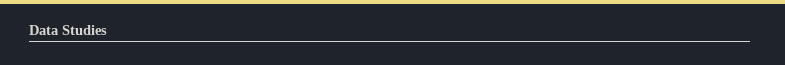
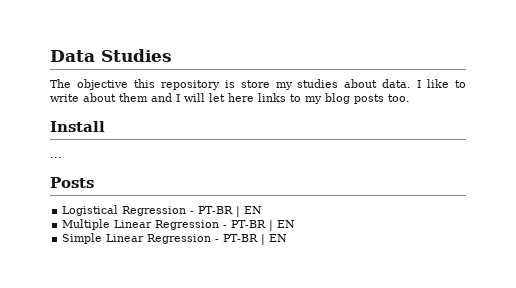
(107, 30) none -> [50,79,467,90] [50,93,410,104] [50,121,105,132] [50,157,62,158] [50,177,94,188] [62,205,263,217] [62,219,296,231] [62,233,288,245] // The objective this repository is store my studies about data. I like to write about them and I will let here links to my blog posts too. // Install // ... // Posts // Logistical Regression - PT-BR | EN // Multiple Linear Regression - PT-BR | EN // Simple Linear Regression - PT-BR | EN

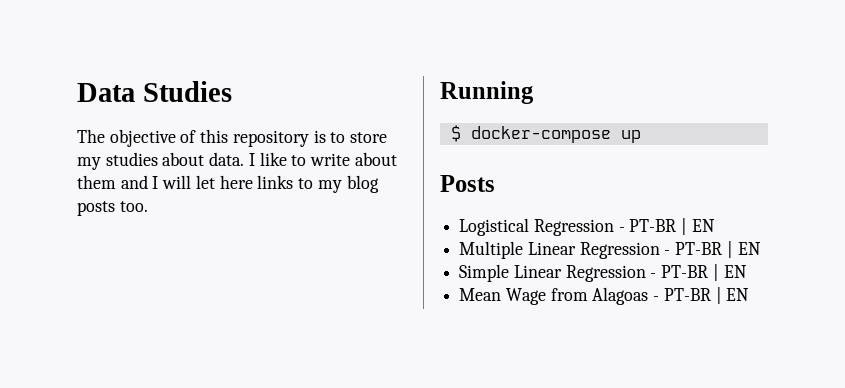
(128, 84) none -> [180,130,197,143] of
(235, 84) none -> [330,132,346,143] to
[50,121,105,132] [50,157,62,158] Install // ... -> [440,81,534,104] [450,125,641,143] Running // $ docker-compose up
(288, 238) none -> [459,287,750,305] // Mean Wage from Alagoas - PT-BR | EN

